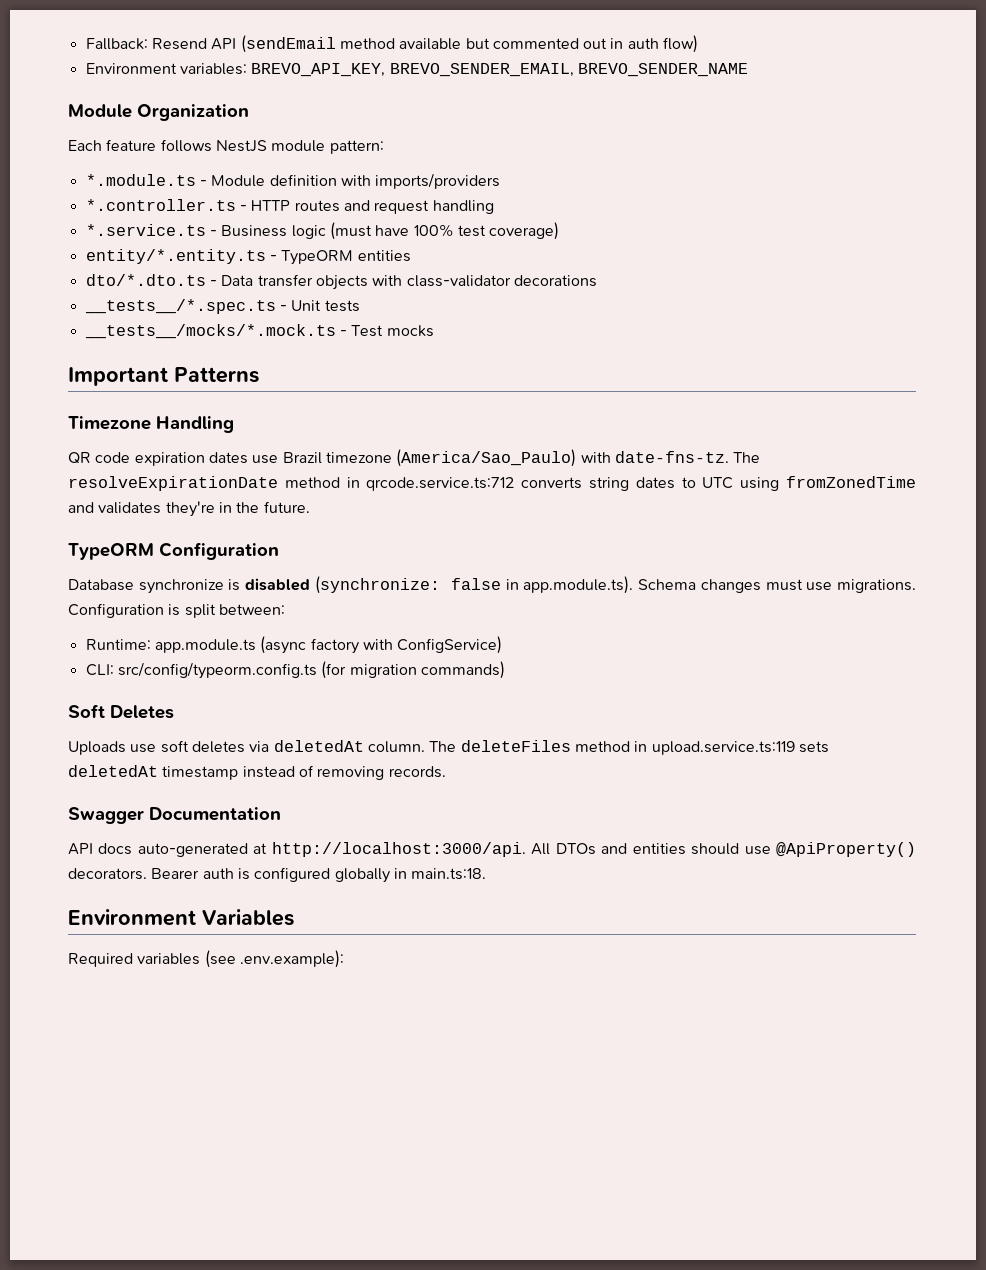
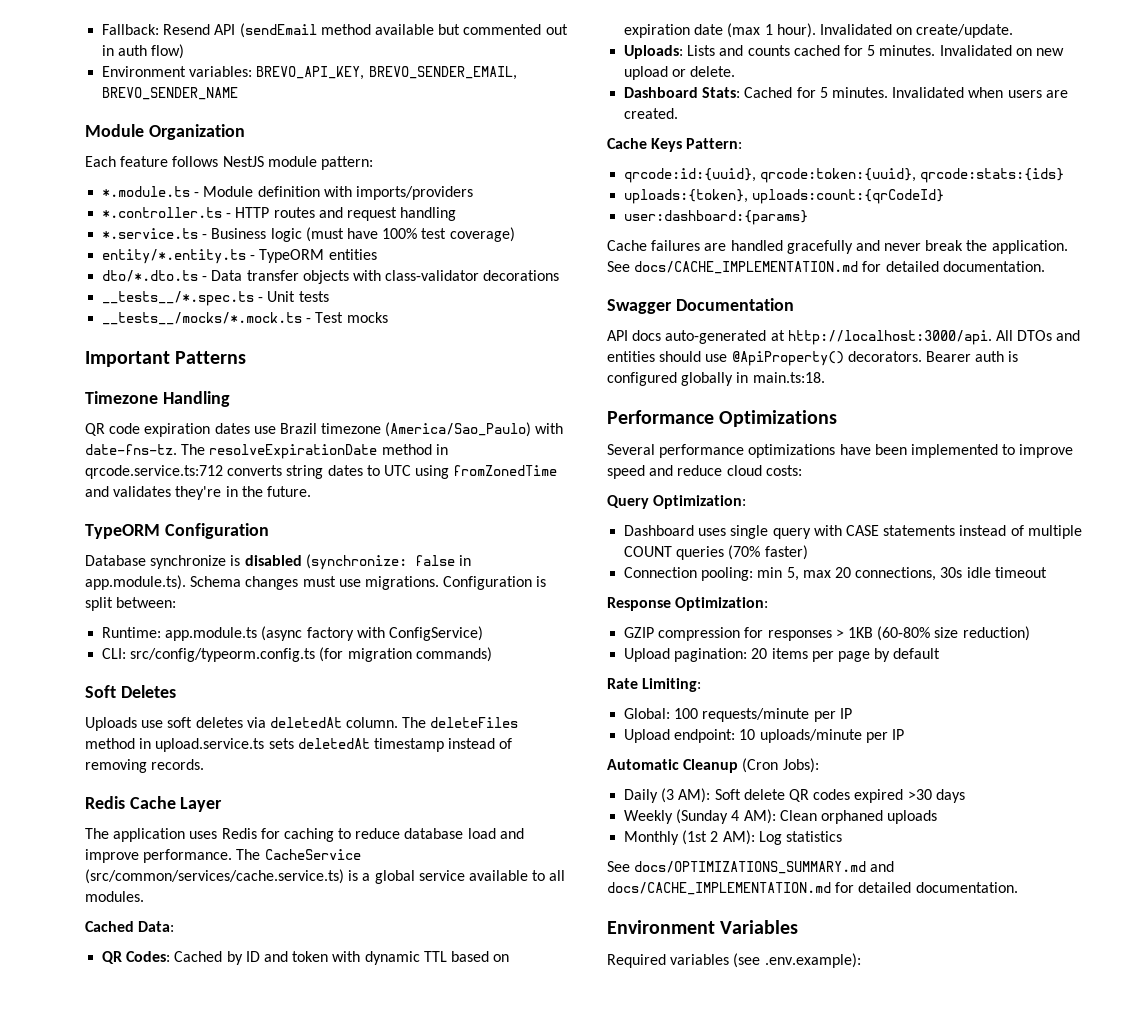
[651,741,795,755] upload.service.ts:119 -> [155,738,265,752] upload.service.ts
(446, 772) none -> [85,796,223,812] [85,828,524,842] [85,849,361,863] [85,869,566,884] [85,891,144,902] [85,921,175,932] [102,951,510,965] [624,23,1014,38] [624,45,1064,59] [624,66,736,80] [624,87,1068,98] [624,108,679,119] [607,138,743,152] [624,168,1065,183] [624,189,945,204] [624,210,809,225] [607,240,1068,254] [607,261,1045,274] // Redis Cache Layer // The application uses Redis for caching to reduce database load and improve performance. The CacheService (src/common/services/cache.service.ts) is a global service available to all modules. // Cached Data: // QR Codes: Cached by ID and token with dynamic TTL based on expiration date (max 1 hour). Invalidated on create/update. // Uploads: Lists and counts cached for 5 minutes. Invalidated on new upload or delete. // Dashboard Stats: Cached for 5 minutes. Invalidated when users are created. // Cache Keys Pattern: // qrcode:id:{uuid}, qrcode:token:{uuid}, qrcode:stats:{ids} // uploads:{token}, uploads:count:{qrCodeId} // user:dashboard:{params} // Cache failures are handled gracefully and never break the application. See docs/CACHE_IMPLEMENTATION.md for detailed documentation.
(487, 874) none -> [607,410,838,427] [607,444,1074,458] [607,465,802,479] [607,495,747,509] [624,525,1082,539] [624,545,808,560] [624,567,1047,581] [607,597,769,611] [624,626,1030,641] [624,648,941,662] [607,678,702,692] [624,708,852,722] [624,729,904,743] [607,758,819,773] [624,788,965,803] [624,809,938,824] [624,830,842,845] [607,861,895,874] [607,882,1018,895] // Performance Optimizations // Several performance optimizations have been implemented to improve speed and reduce cloud costs: // Query Optimization: // Dashboard uses single query with CASE statements instead of multiple COUNT queries (70% faster) // Connection pooling: min 5, max 20 connections, 30s idle timeout // Response Optimization: // GZIP compression for responses > 1KB (60-80% size reduction) // Upload pagination: 20 items per page by default // Rate Limiting: // Global: 100 requests/minute per IP // Upload endpoint: 10 uploads/minute per IP // Automatic Cleanup (Cron Jobs): // Daily (3 AM): Soft delete QR codes expired >30 days // Weekly (Sunday 4 AM): Clean orphaned uploads // Monthly (1st 2 AM): Log statistics // See docs/OPTIMIZATIONS_SUMMARY.md and docs/CACHE_IMPLEMENTATION.md for detailed documentation.

